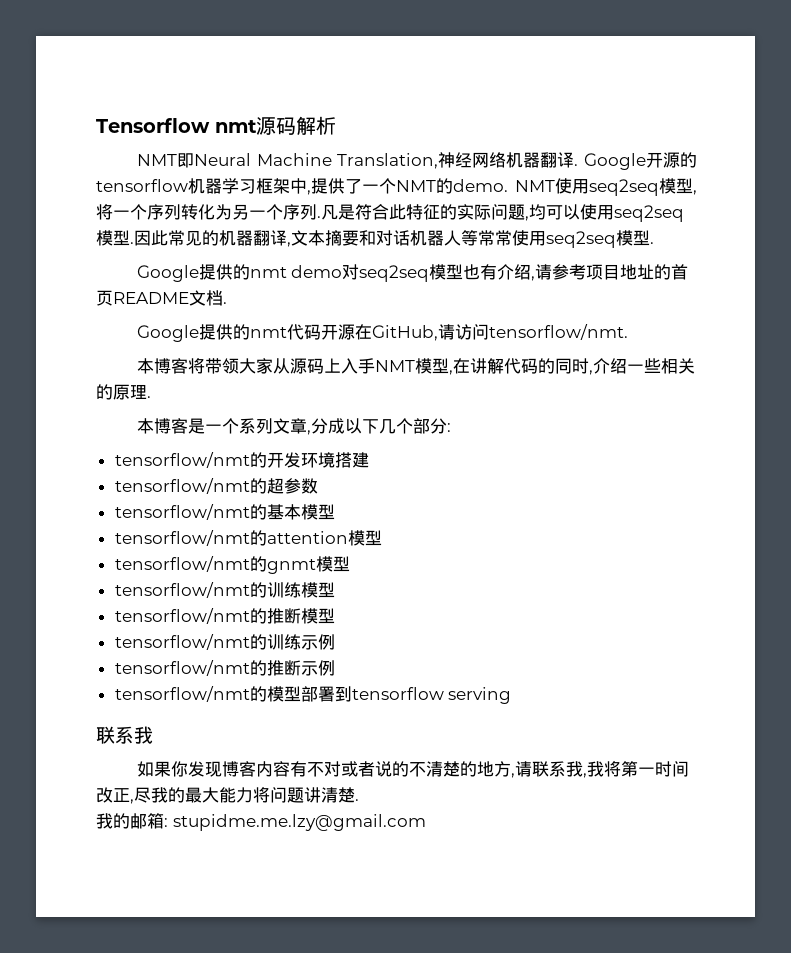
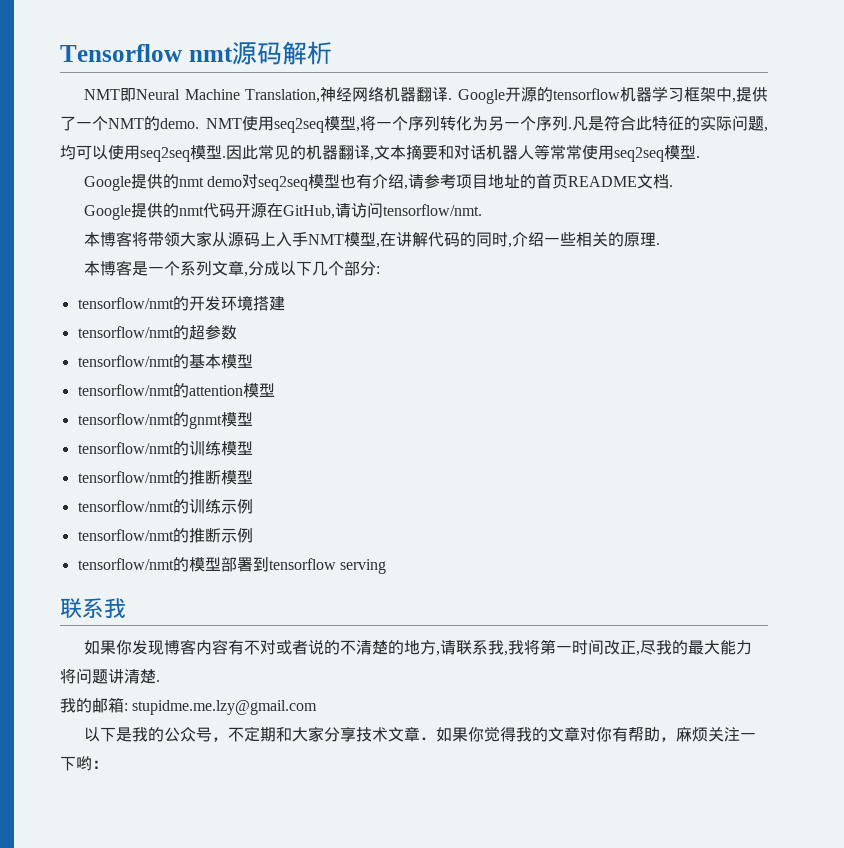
(426, 822) none -> [84,726,757,742] [60,756,108,771] // 以下是我的公众号，不定期和大家分享技术文章．如果你觉得我的文章对你有帮助，麻烦关注一下哟：

